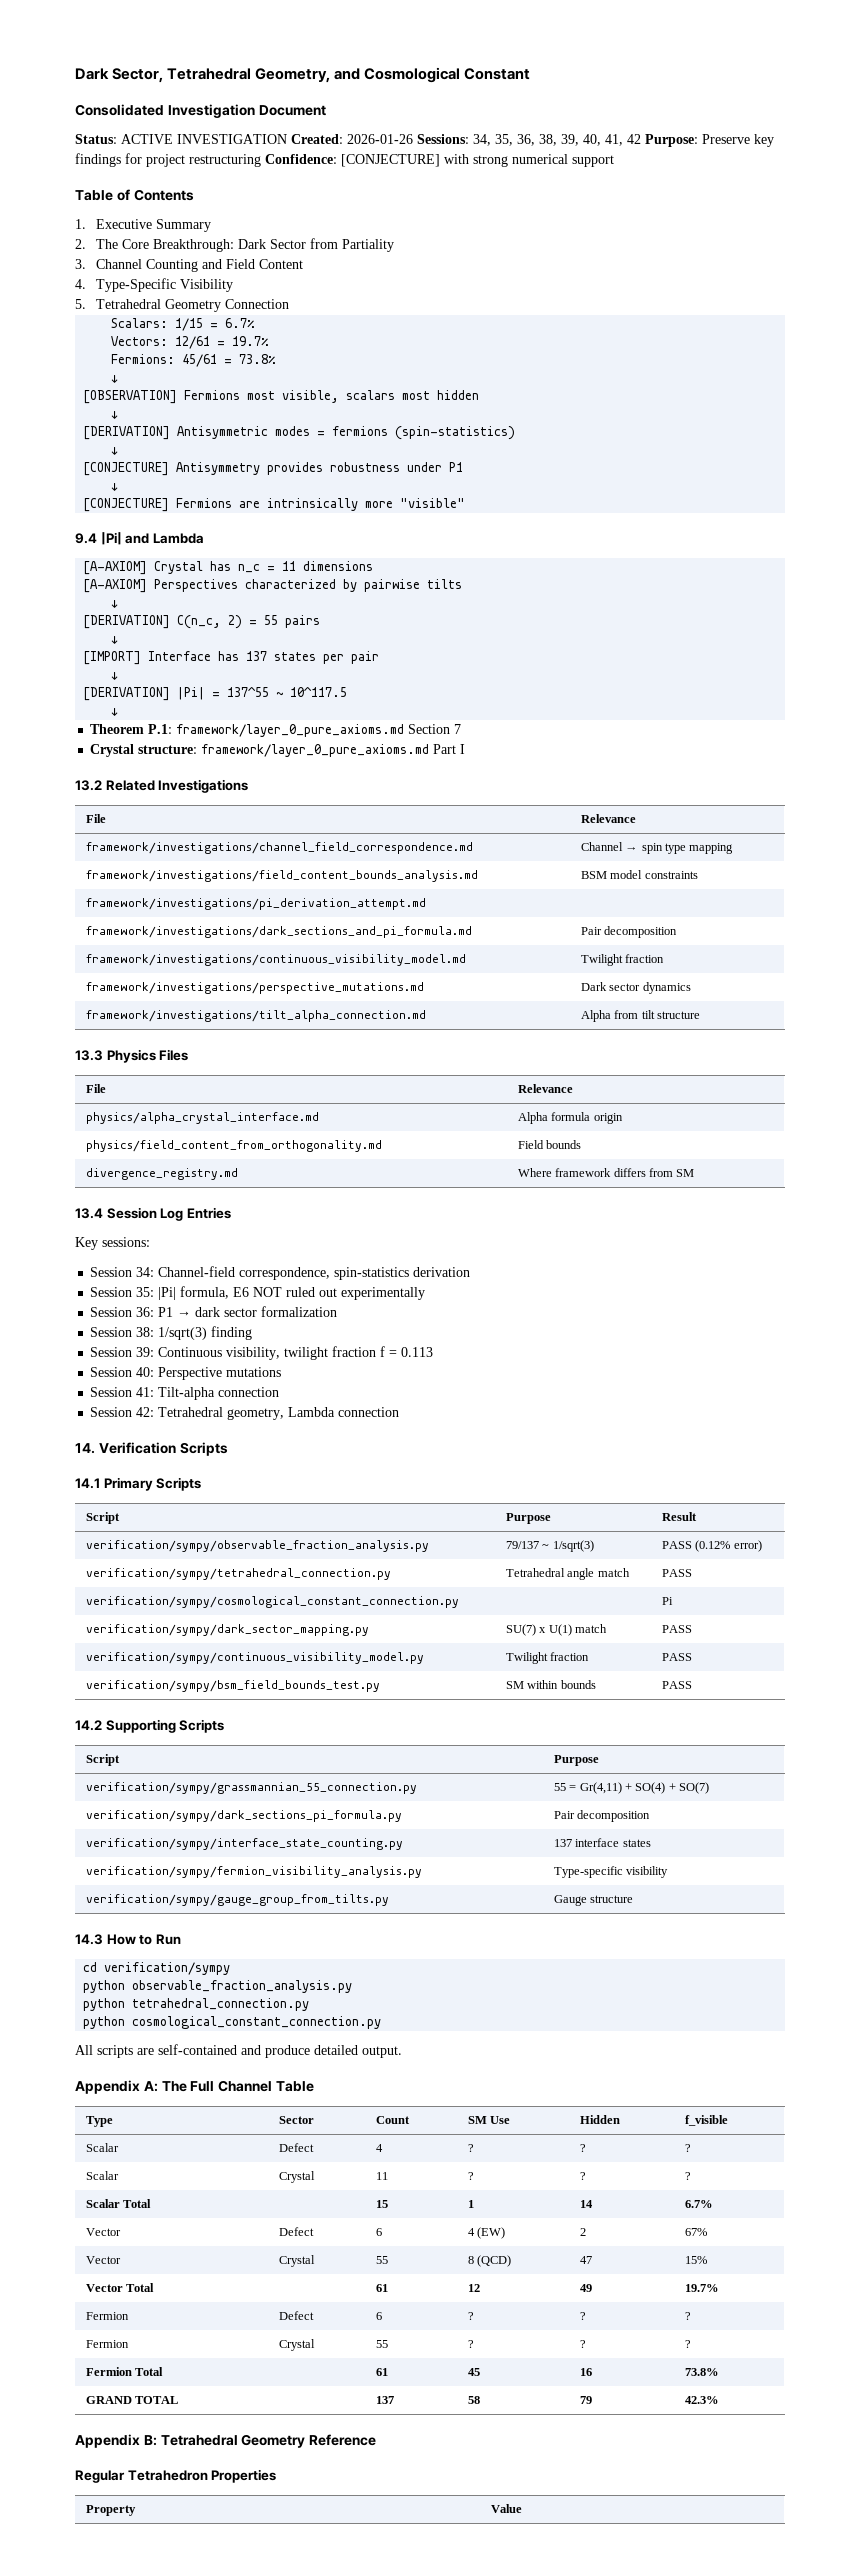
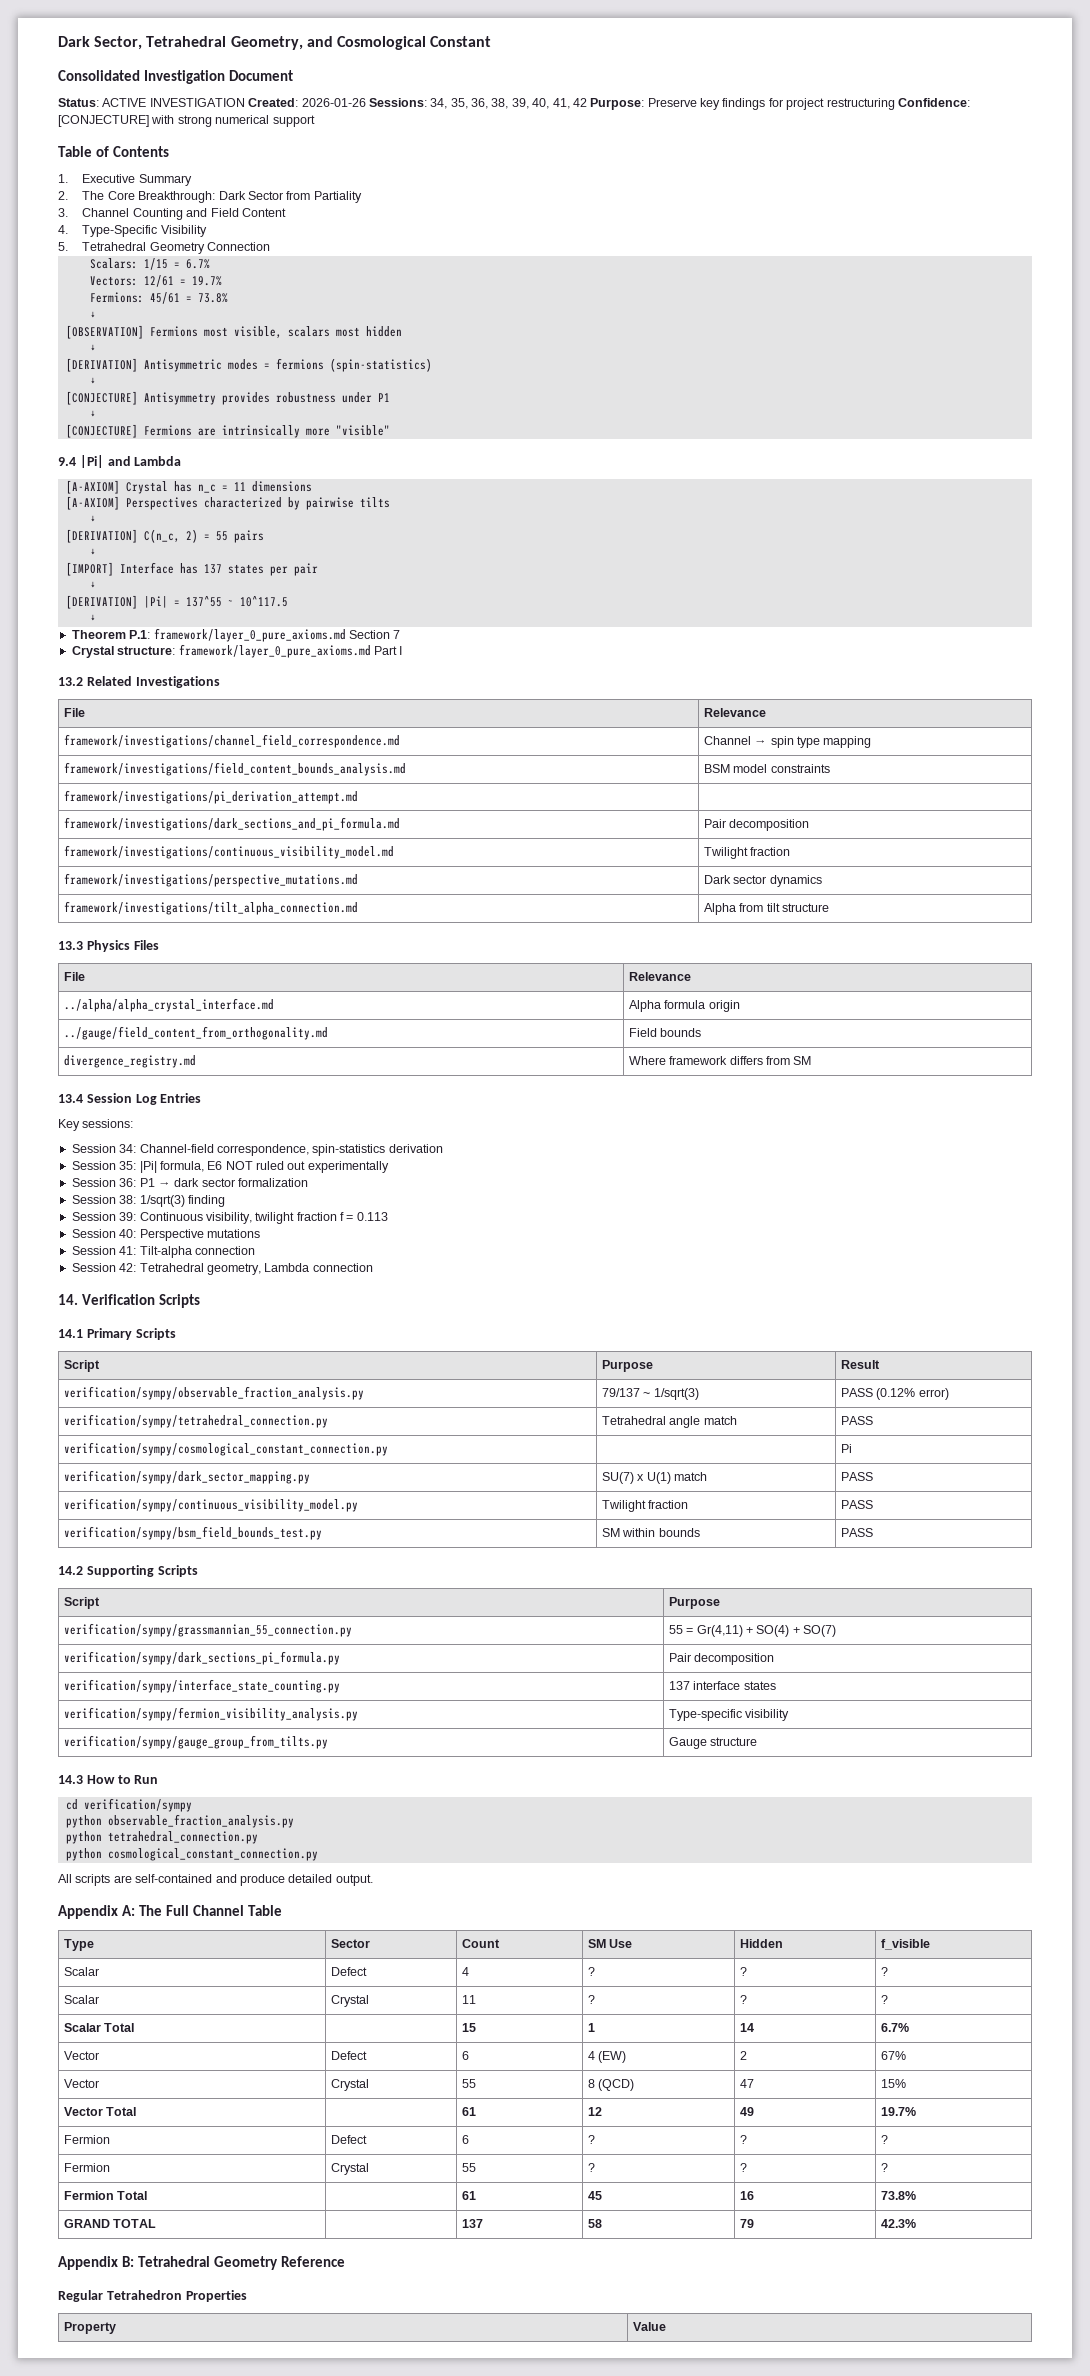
[85,1112,319,1124] physics/alpha_crystal_interface.md -> [63,998,274,1012] ../alpha/alpha_crystal_interface.md
[85,1140,382,1152] physics/field_content_from_orthogonality.md -> [63,1026,328,1040] ../gauge/field_content_from_orthogonality.md

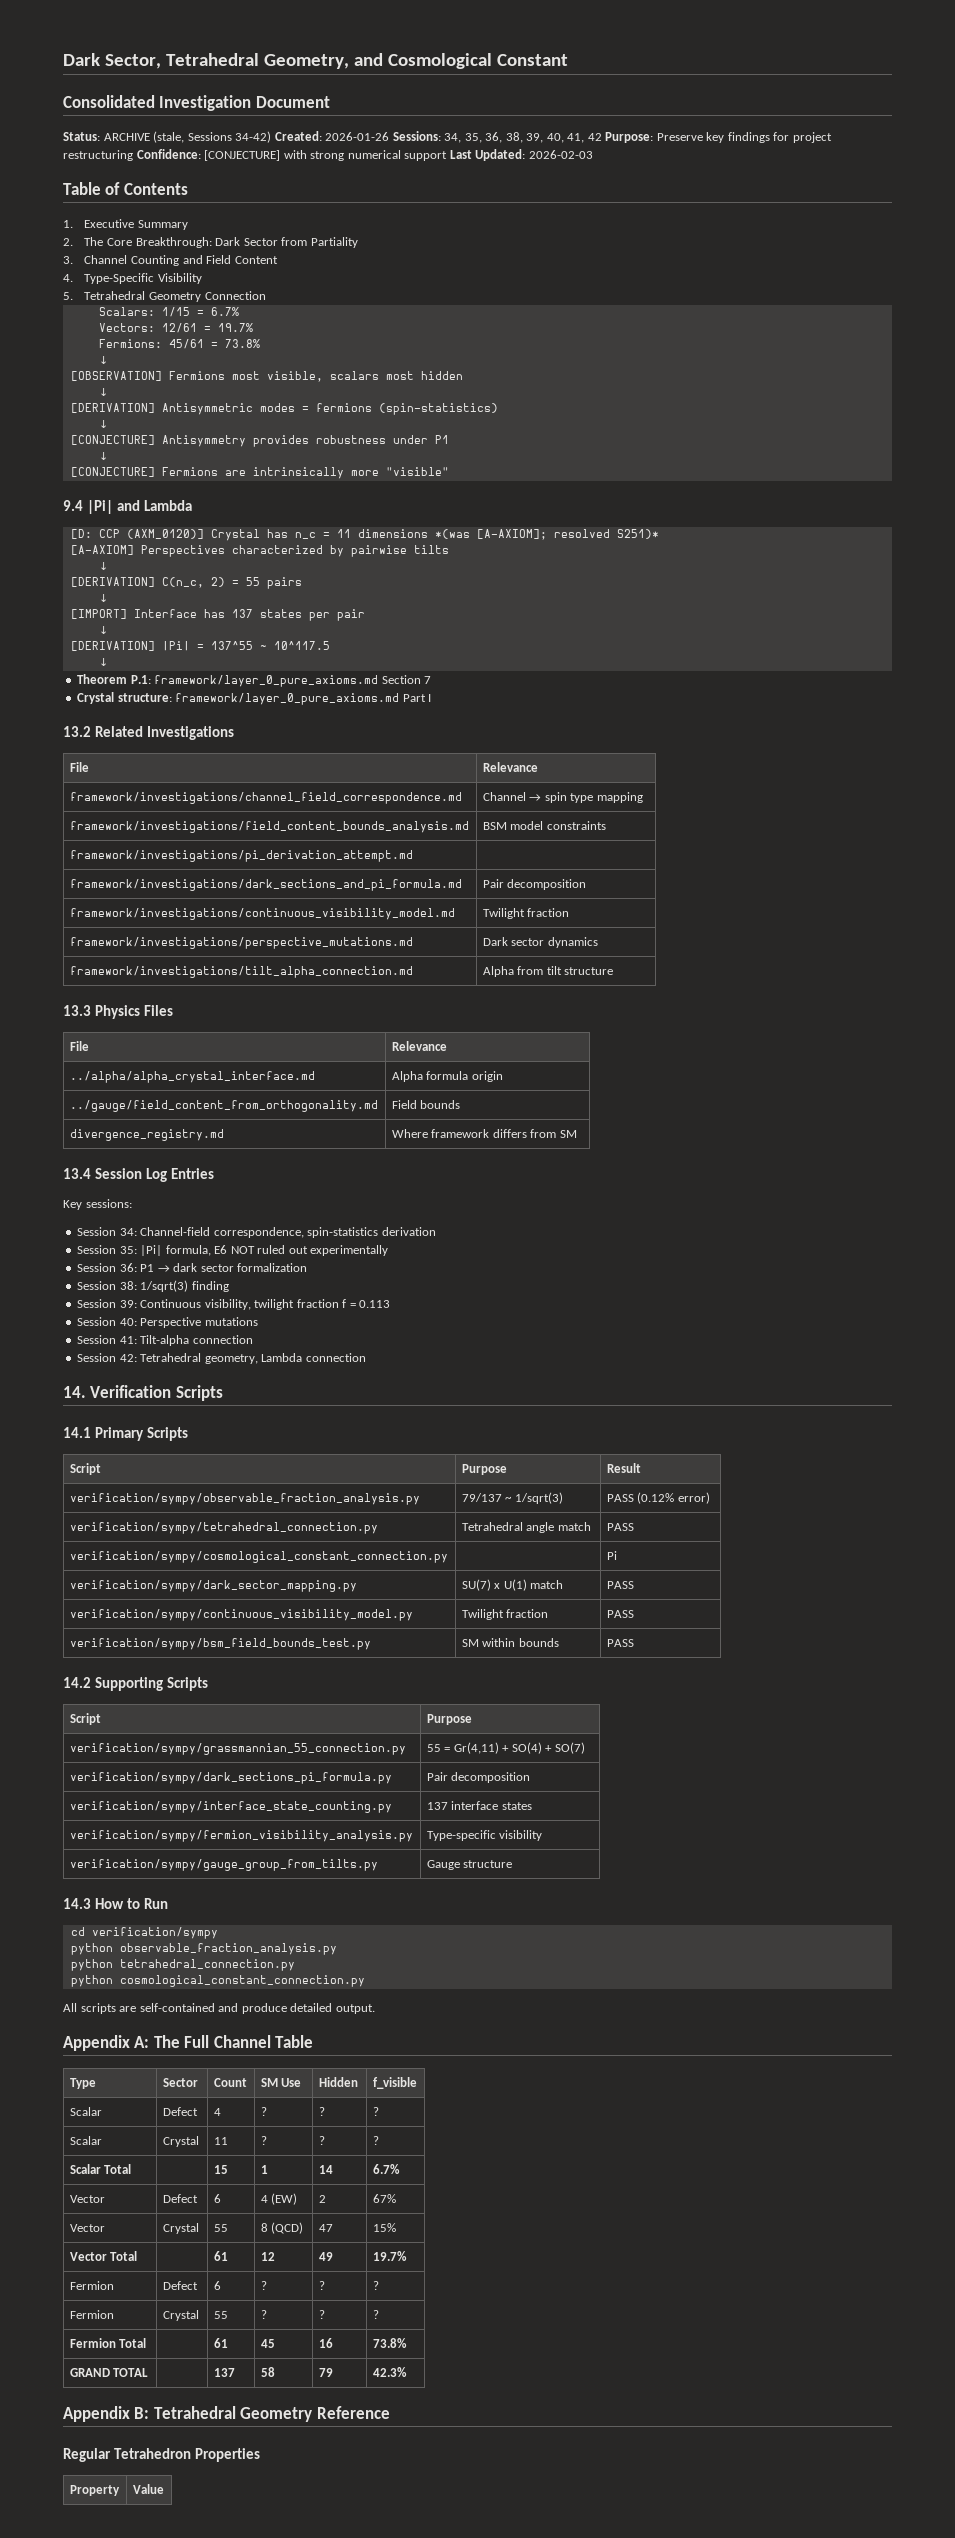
[102,98,245,107] ACTIVE INVESTIGATION -> [103,131,272,143] ARCHIVE (stale, Sessions 34-42)
(315, 121) none -> [449,149,593,161] Last Updated: 2026-02-03
[65,480,120,494] [A-AXIOM] -> [70,529,204,539] [D: CCP (AXM_0120)]
(312, 486) none -> [434,529,659,540] *(was [A-AXIOM]; resolved S251)*

